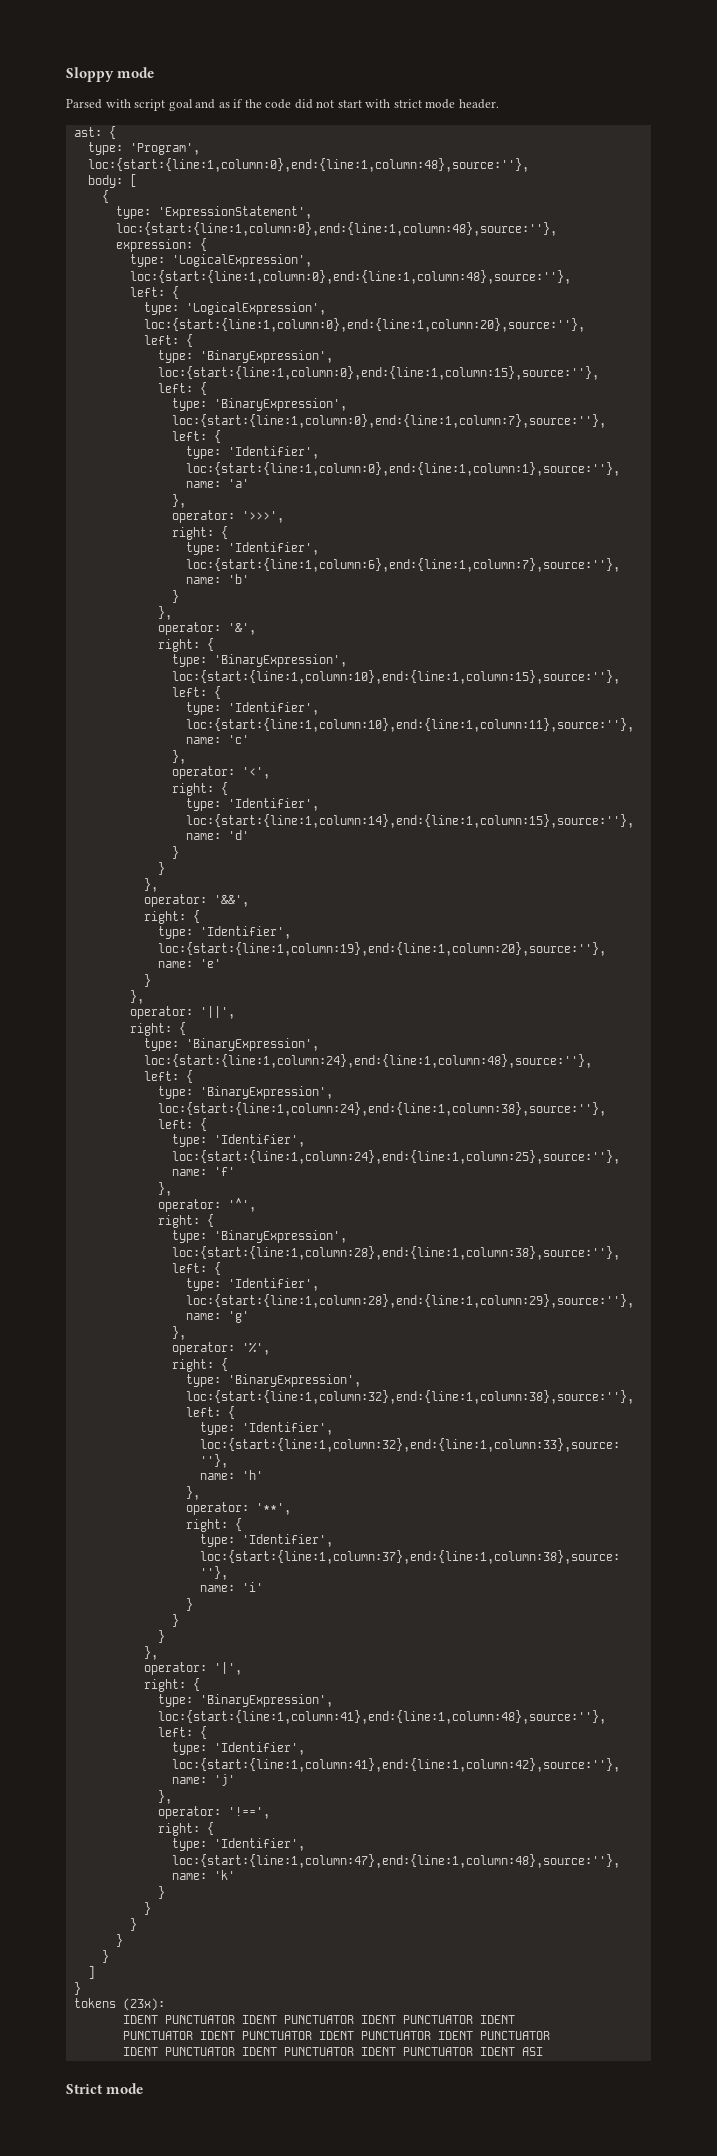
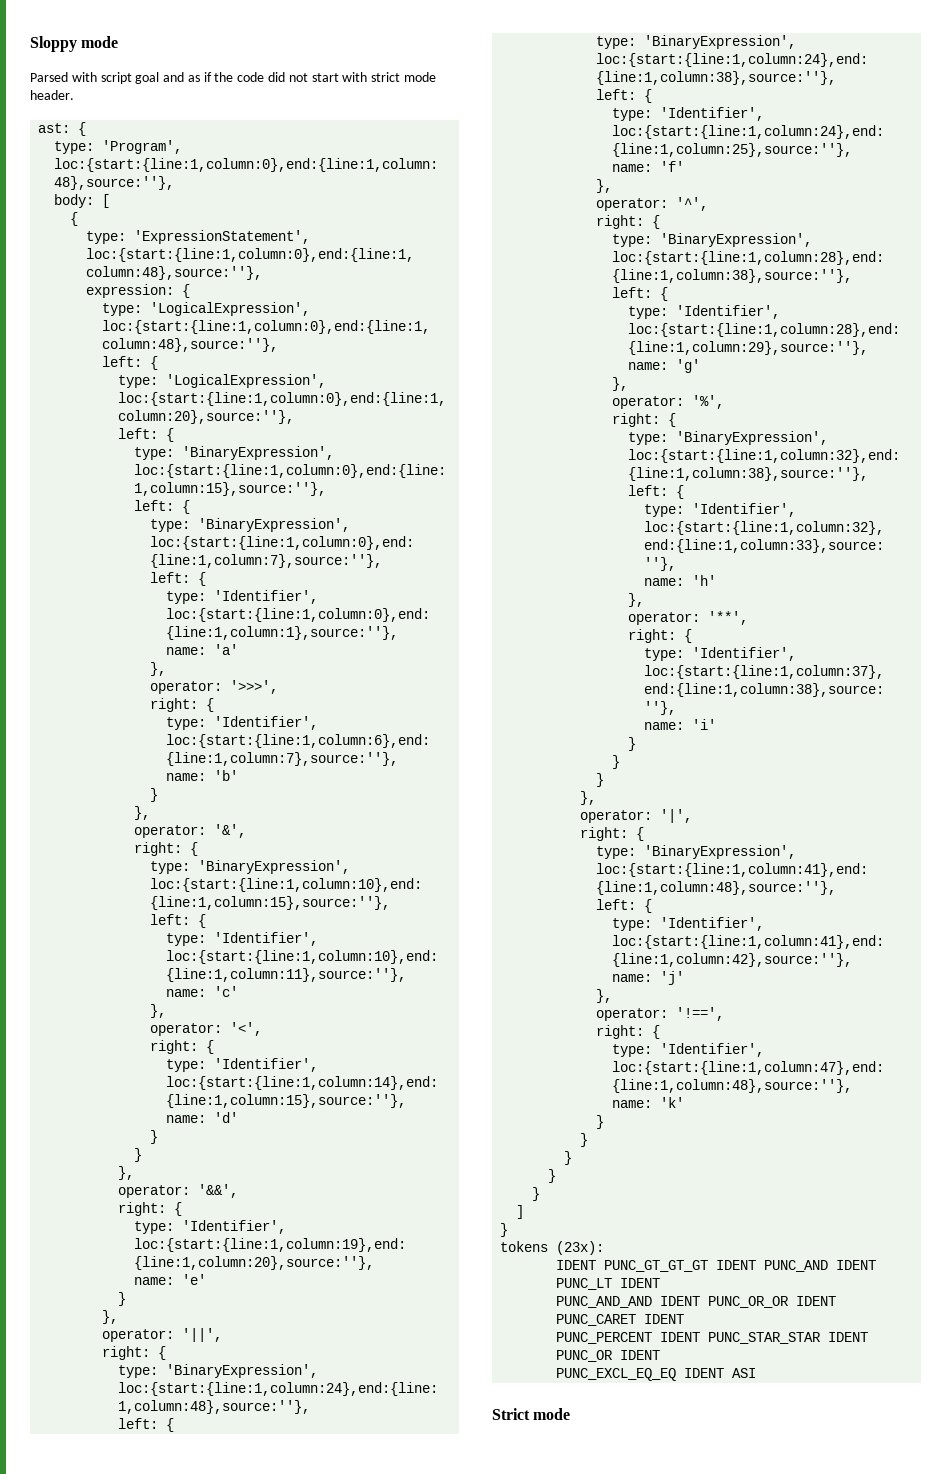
[164,2015,515,2024] [122,2031,550,2040] [122,2047,473,2056] PUNCTUATOR IDENT PUNCTUATOR IDENT PUNCTUATOR IDENT // PUNCTUATOR IDENT PUNCTUATOR IDENT PUNCTUATOR IDENT PUNCTUATOR // IDENT PUNCTUATOR IDENT PUNCTUATOR IDENT PUNCTUATOR -> [604,1260,877,1272] [556,1278,661,1290] [556,1296,837,1308] [556,1314,685,1326] [556,1332,869,1344] [556,1350,661,1362] [556,1368,677,1381] PUNC_GT_GT_GT IDENT PUNC_AND IDENT PUNC_LT IDENT // PUNC_AND_AND IDENT PUNC_OR_OR IDENT PUNC_CARET IDENT // PUNC_PERCENT IDENT PUNC_STAR_STAR IDENT PUNC_OR IDENT // PUNC_EXCL_EQ_EQ

